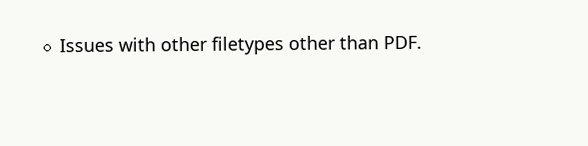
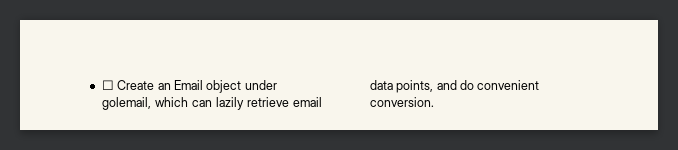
[58,35,422,55] Issues with other filetypes other than PDF. -> [101,80,277,93] [101,97,322,110] [369,80,540,93] [369,97,434,107] ☐ Create an Email object under golemail, which can lazily retrieve email data points, and do convenient conversion.

